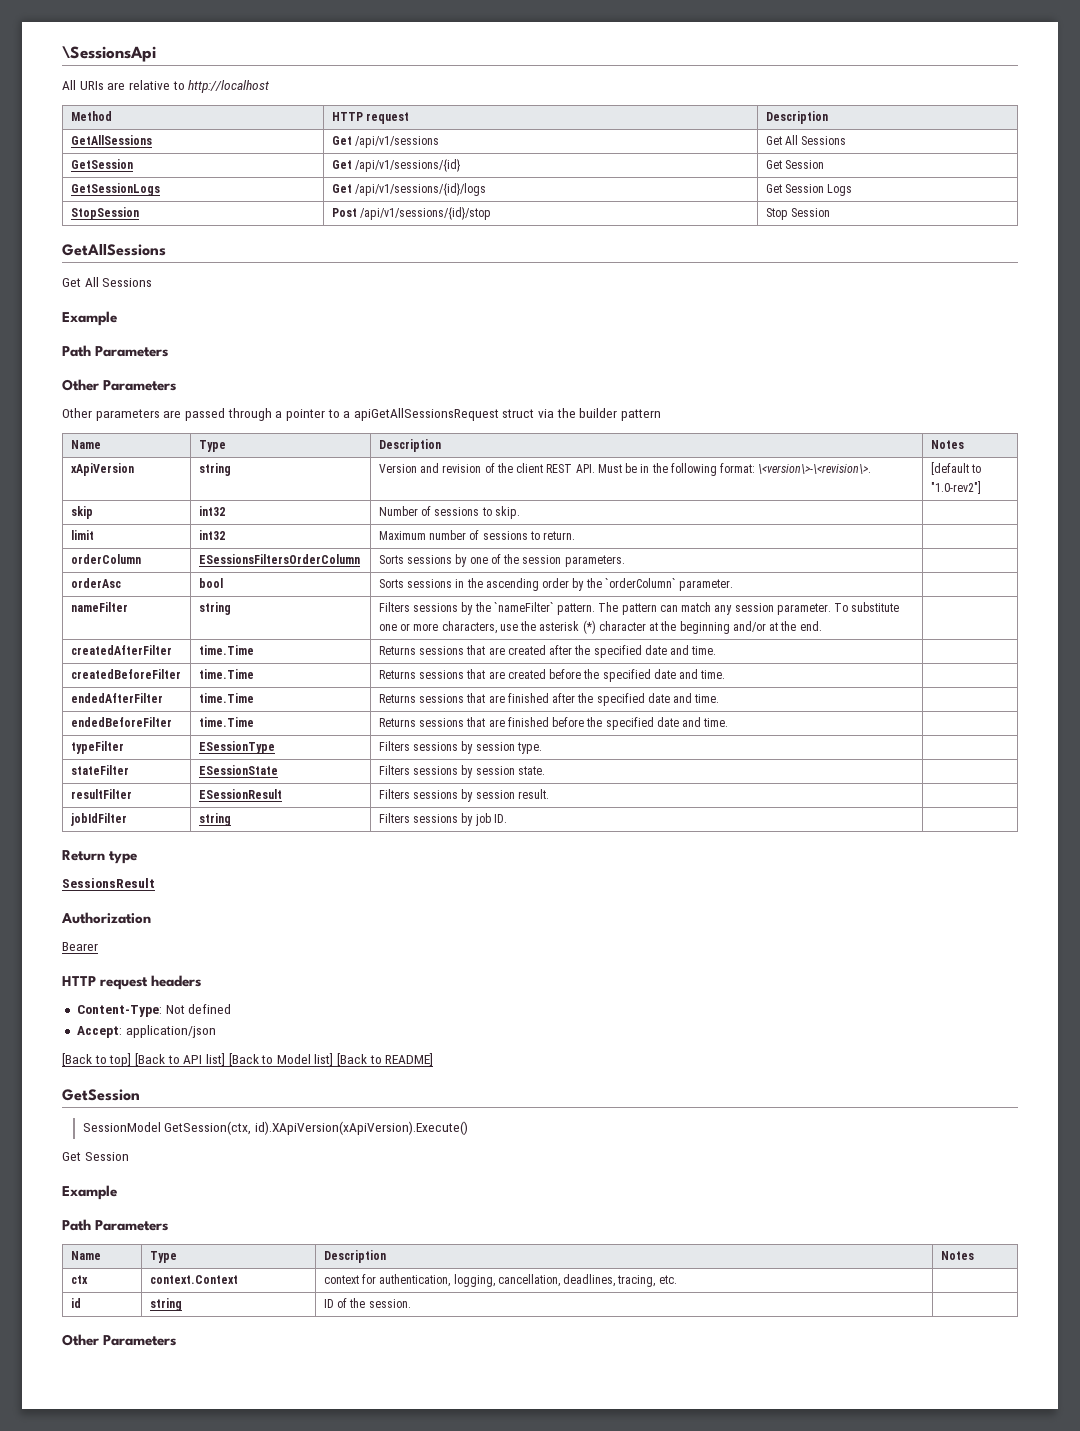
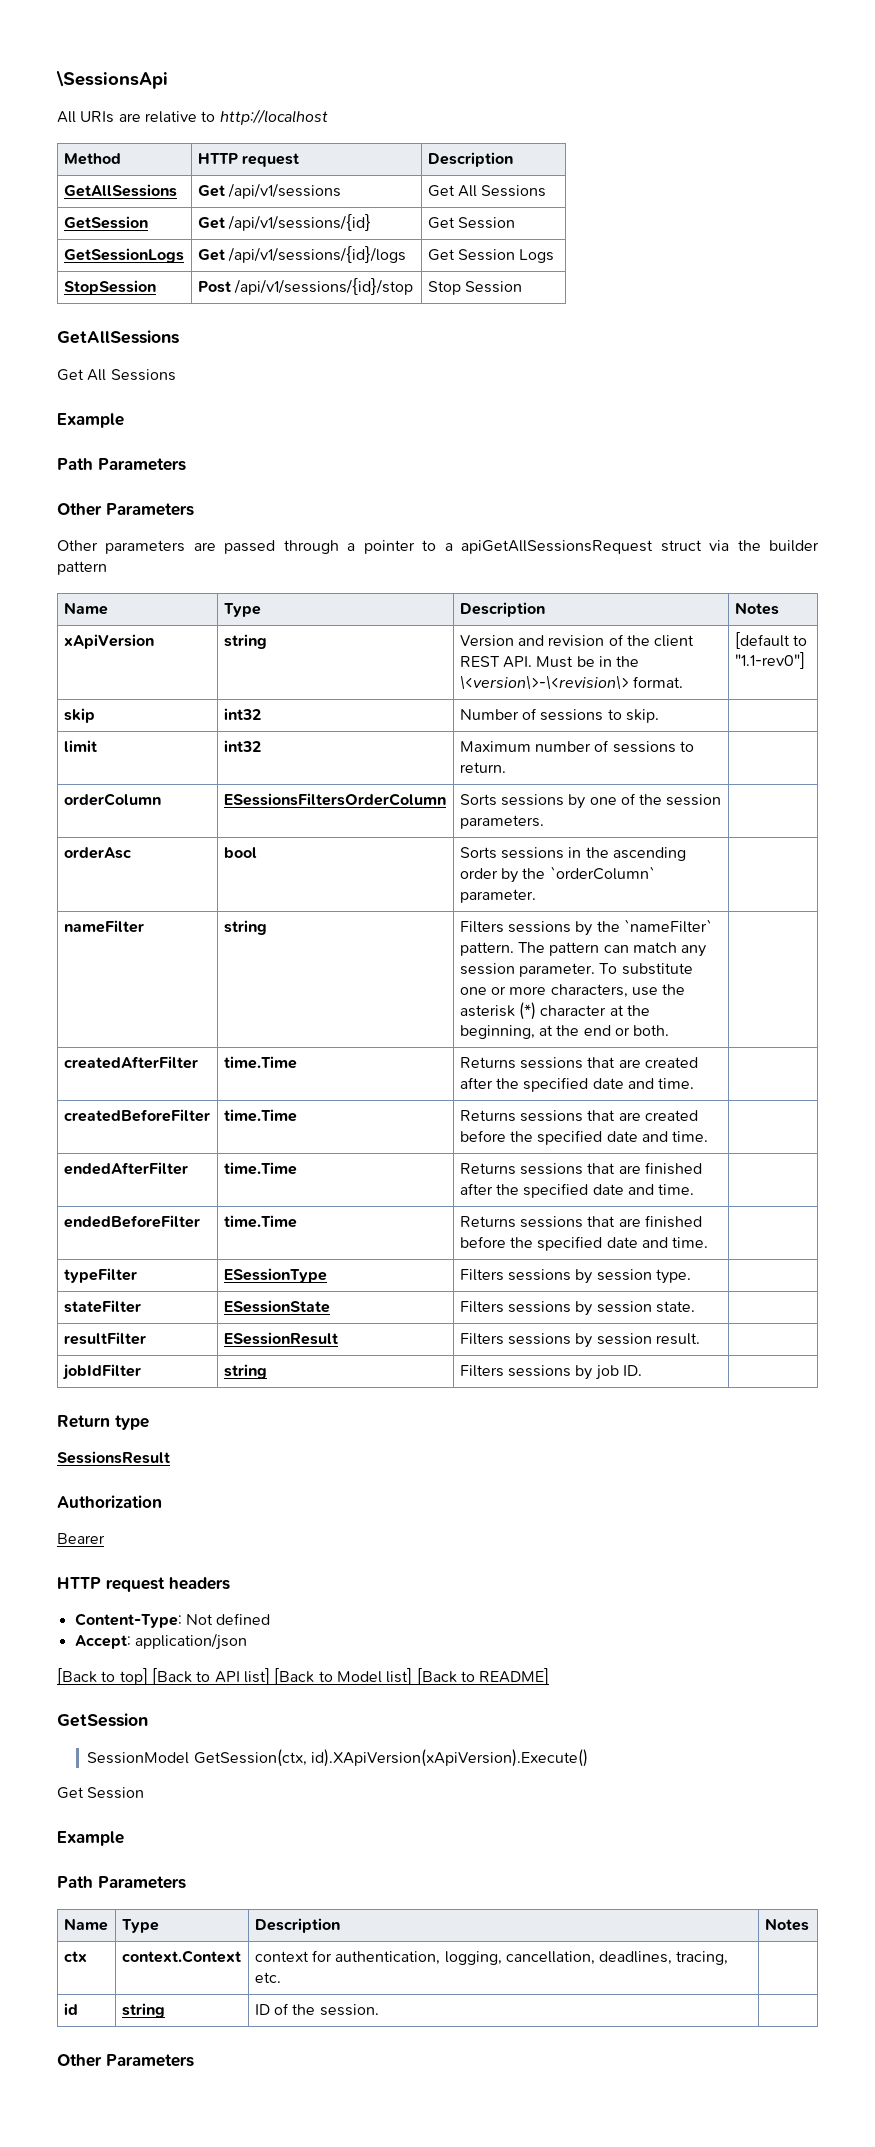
[670,463,872,476] following format: \<version\>-\<revision\>. -> [459,675,683,690] \<version\>-\<revision\> format.
[930,481,981,494] "1.0-rev2"] -> [734,652,805,669] "1.1-rev0"]
[679,621,822,634] beginning and/or at the end. -> [459,1025,670,1039] beginning, at the end or both.

